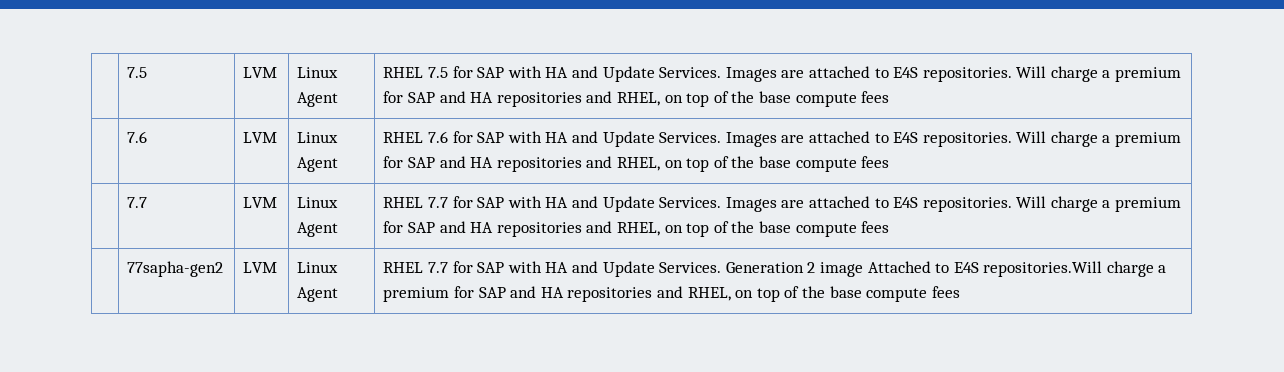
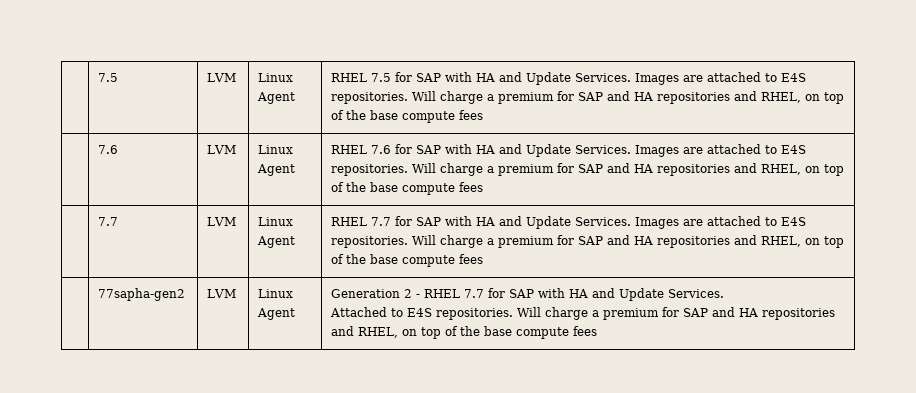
[383,261,863,277] RHEL 7.7 for SAP with HA and Update Services. Generation 2 image -> [331,288,725,301] Generation 2 - RHEL 7.7 for SAP with HA and Update Services. //
[983,261,1103,277] repositories.Will -> [436,307,542,320] repositories. Will

